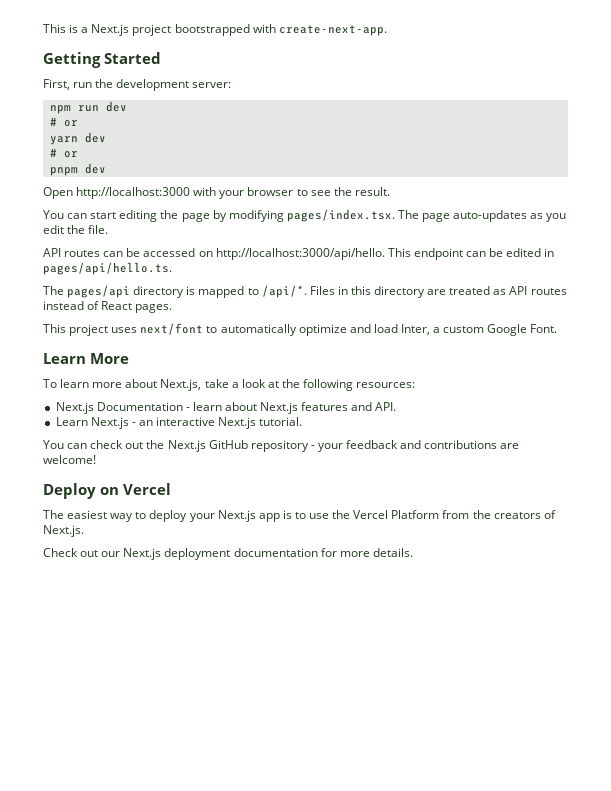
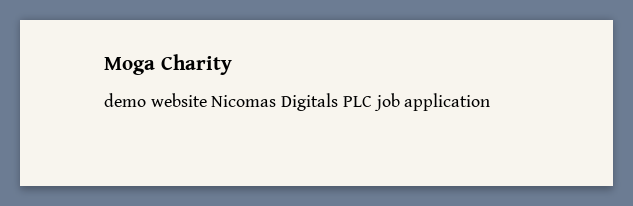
[43,24,387,36] [43,52,161,68] [43,79,232,91] [49,101,127,114] [49,117,78,127] [49,132,106,145] [49,148,78,158] [49,163,106,176] [43,187,390,199] [43,209,567,222] [43,225,109,234] [43,248,555,260] [43,262,172,275] [43,285,567,298] [43,301,173,313] [43,323,558,336] [43,353,129,364] [43,379,416,391] [55,402,397,414] [55,417,303,429] [43,440,520,452] [43,455,96,464] [43,483,171,499] [43,510,556,522] [43,525,84,537] [43,548,413,560] This is a Next.js project bootstrapped with create-next-app. // Getting Started // First, run the development server: // npm run dev // # or // yarn dev // # or // pnpm dev // Open http://localhost:3000 with your browser to see the result. // You can start editing the page by modifying pages/index.tsx. The page auto-updates as you edit the file. // API routes can be accessed on http://localhost:3000/api/hello. This endpoint can be edited in pages/api/hello.ts. // The pages/api directory is mapped to /api/*. Files in this directory are treated as API routes instead of React pages. // This project uses next/font to automatically optimize and load Inter, a custom Google Font. // Learn More // To learn more about Next.js, take a look at the following resources: // Next.js Documentation - learn about Next.js features and API. // Learn Next.js - an interactive Next.js tutorial. // You can check out the Next.js GitHub repository - your feedback and contributions are welcome! // Deploy on Vercel // The easiest way to deploy your Next.js app is to use the Vercel Platform from the creators of Next.js. // Check out our Next.js deployment documentation for more details. -> [104,54,232,75] [104,93,491,111] Moga Charity // demo website Nicomas Digitals PLC job application

